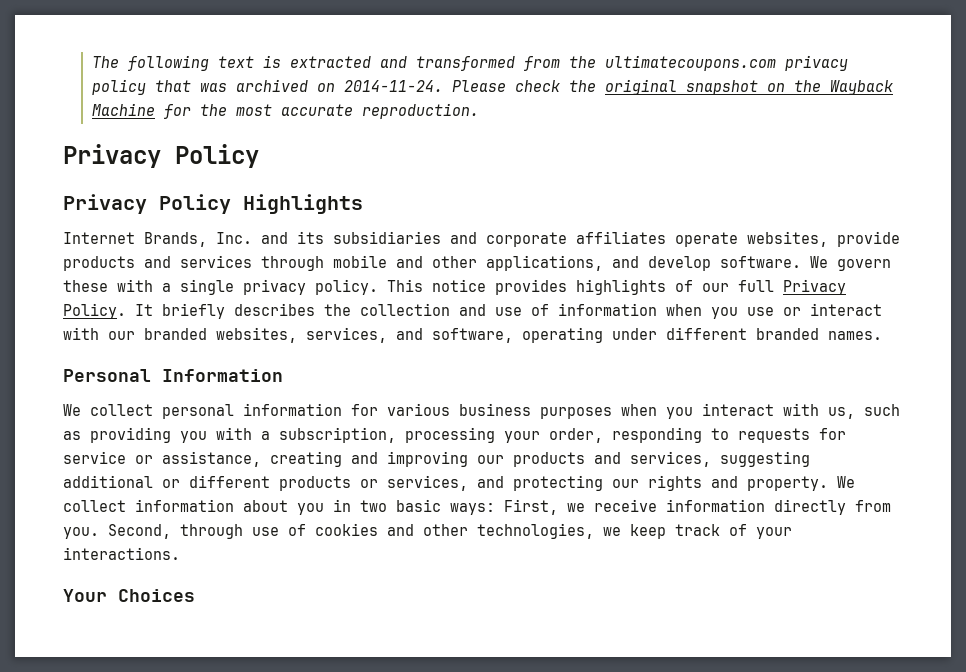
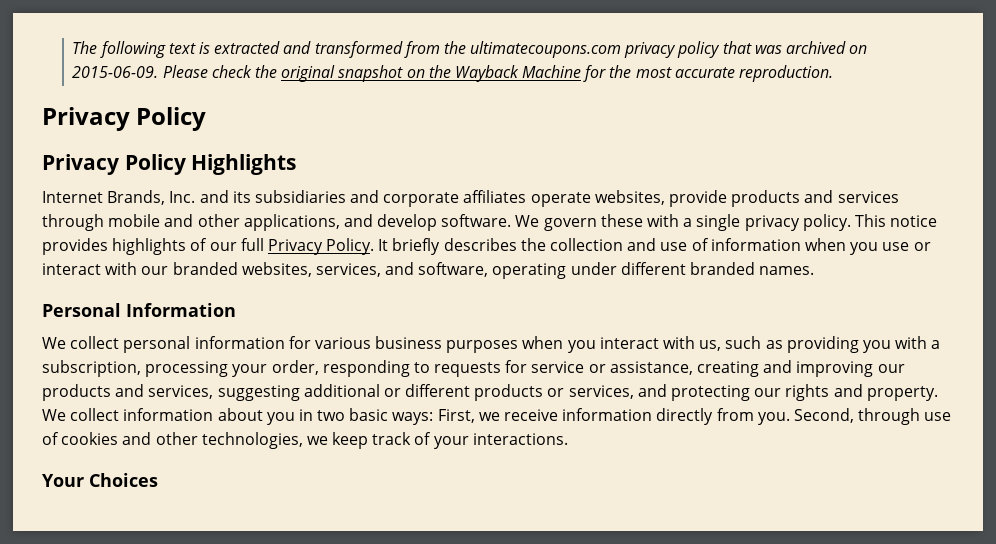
[343,80,443,92] 2014-11-24. -> [72,66,159,78] 2015-06-09.

